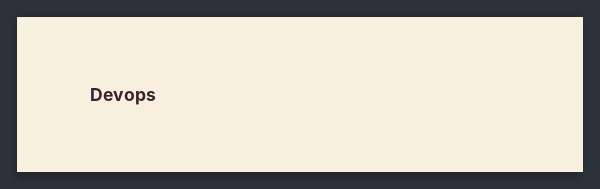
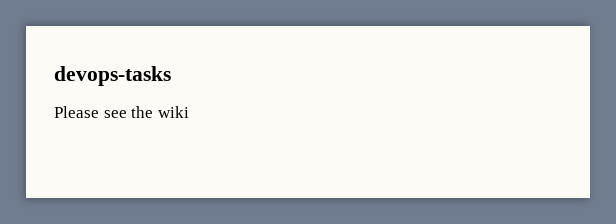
[90,88,156,105] Devops -> [54,66,171,86] [54,106,189,118] devops-tasks // Please see the wiki

